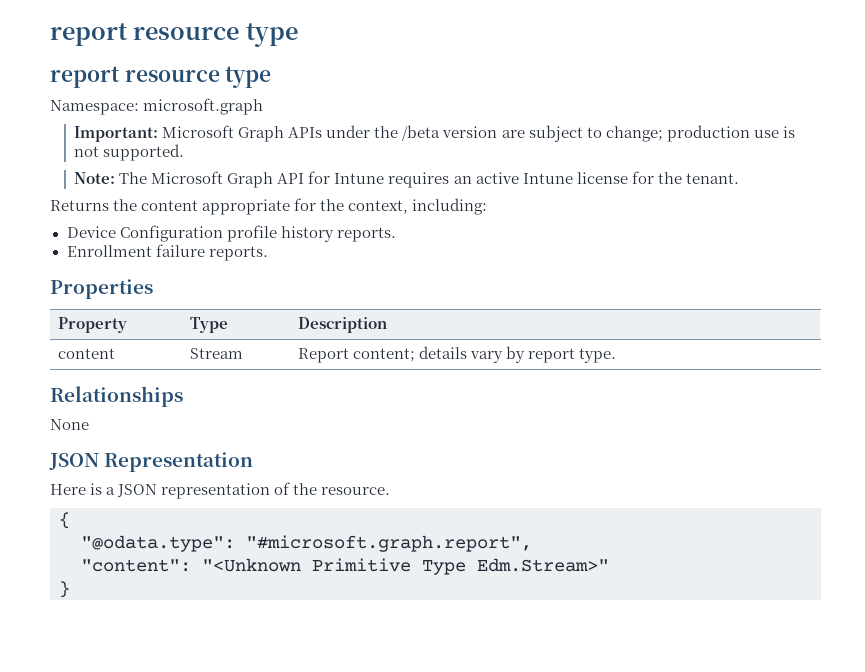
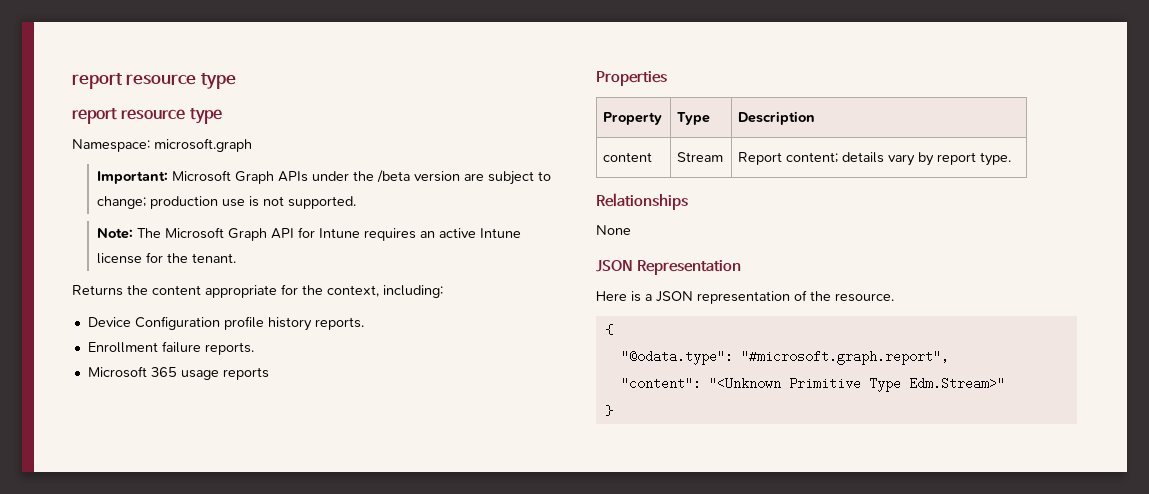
(268, 253) none -> [87,366,269,380] // Microsoft 365 usage reports

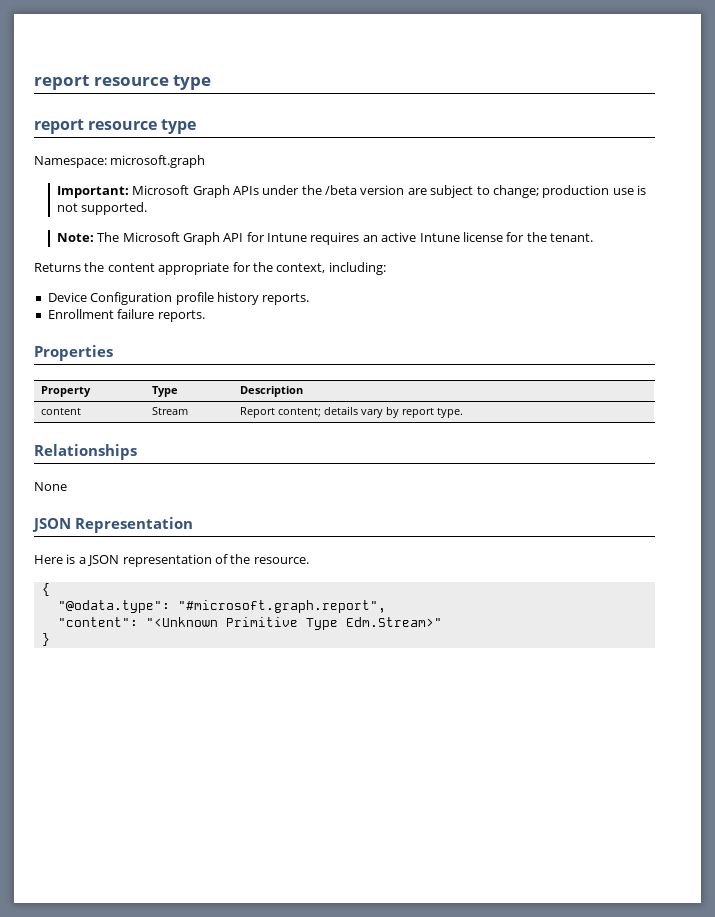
[87,366,269,380] // Microsoft 365 usage reports -> (205, 316) none

